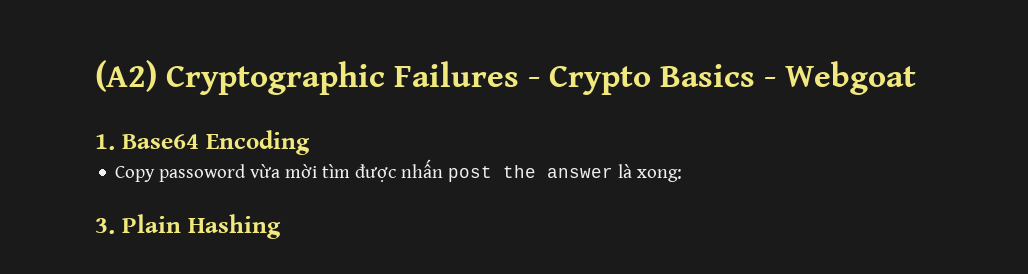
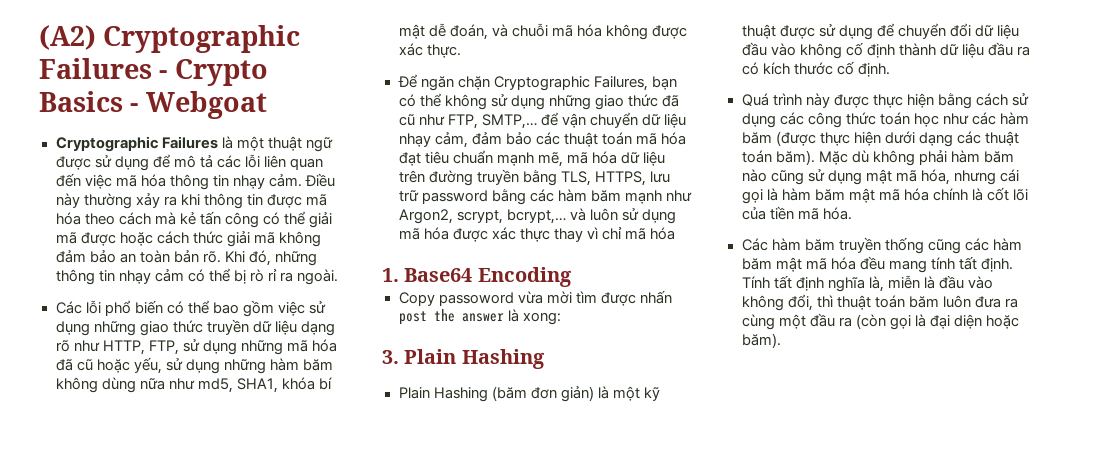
(917, 78) none -> [55,136,333,152] [55,154,323,171] [55,173,335,190] [55,193,327,209] [55,211,332,228] [55,231,321,247] [55,250,317,266] [55,268,339,285] [55,300,326,317] [55,319,335,336] [55,339,337,355] [55,357,333,374] [55,377,332,393] [398,23,687,40] [398,43,461,58] [397,74,677,91] [398,93,679,110] [398,112,686,129] [398,132,686,148] [398,150,665,167] [398,169,670,186] [398,189,692,205] [398,208,676,224] [398,227,675,242] // Cryptographic Failures là một thuật ngữ được sử dụng để mô tả các lỗi liên quan đến việc mã hóa thông tin nhạy cảm. Điều này thường xảy ra khi thông tin được mã hóa theo cách mà kẻ tấn công có thể giải mã được hoặc cách thức giải mã không đảm bảo an toàn bản rõ. Khi đó, những thông tin nhạy cảm có thể bị rò rỉ ra ngoài. // Các lỗi phổ biến có thể bao gồm việc sử dụng những giao thức truyền dữ liệu dạng rõ như HTTP, FTP, sử dụng những mã hóa đã cũ hoặc yếu, sử dụng những hàm băm không dùng nữa như md5, SHA1, khóa bí mật dễ đoán, và chuỗi mã hóa không được xác thực. // Để ngăn chặn Cryptographic Failures, bạn có thể không sử dụng những giao thức đã cũ như FTP, SMTP,… để vận chuyển dữ liệu nhạy cảm, đảm bảo các thuật toán mã hóa đạt tiêu chuẩn mạnh mẽ, mã hóa dữ liệu trên đường truyền bằng TLS, HTTPS, lưu trữ password bằng các hàm băm mạnh như Argon2, scrypt, bcrypt,… và luôn sử dụng mã hóa được xác thực thay vì chỉ mã hóa
(281, 226) none -> [398,386,660,402] [741,23,1019,40] [741,42,1030,59] [741,61,890,77] [741,93,1029,109] [741,112,1029,128] [741,131,1019,147] [741,150,1014,166] [741,169,1019,185] [741,187,1028,204] [741,206,852,220] [741,237,1022,254] [741,256,1013,273] [741,275,993,292] [741,294,1018,311] [741,313,1019,330] [741,333,781,348] // Plain Hashing (băm đơn giản) là một kỹ thuật được sử dụng để chuyển đổi dữ liệu đầu vào không cố định thành dữ liệu đầu ra có kích thước cố định. // Quá trình này được thực hiện bằng cách sử dụng các công thức toán học như các hàm băm (được thực hiện dưới dạng các thuật toán băm). Mặc dù không phải hàm băm nào cũng sử dụng mật mã hóa, nhưng cái gọi là hàm băm mật mã hóa chính là cốt lõi của tiền mã hóa. // Các hàm băm truyền thống cũng các hàm băm mật mã hóa đều mang tính tất định. Tính tất định nghĩa là, miễn là đầu vào không đổi, thì thuật toán băm luôn đưa ra cùng một đầu ra (còn gọi là đại diện hoặc băm).

